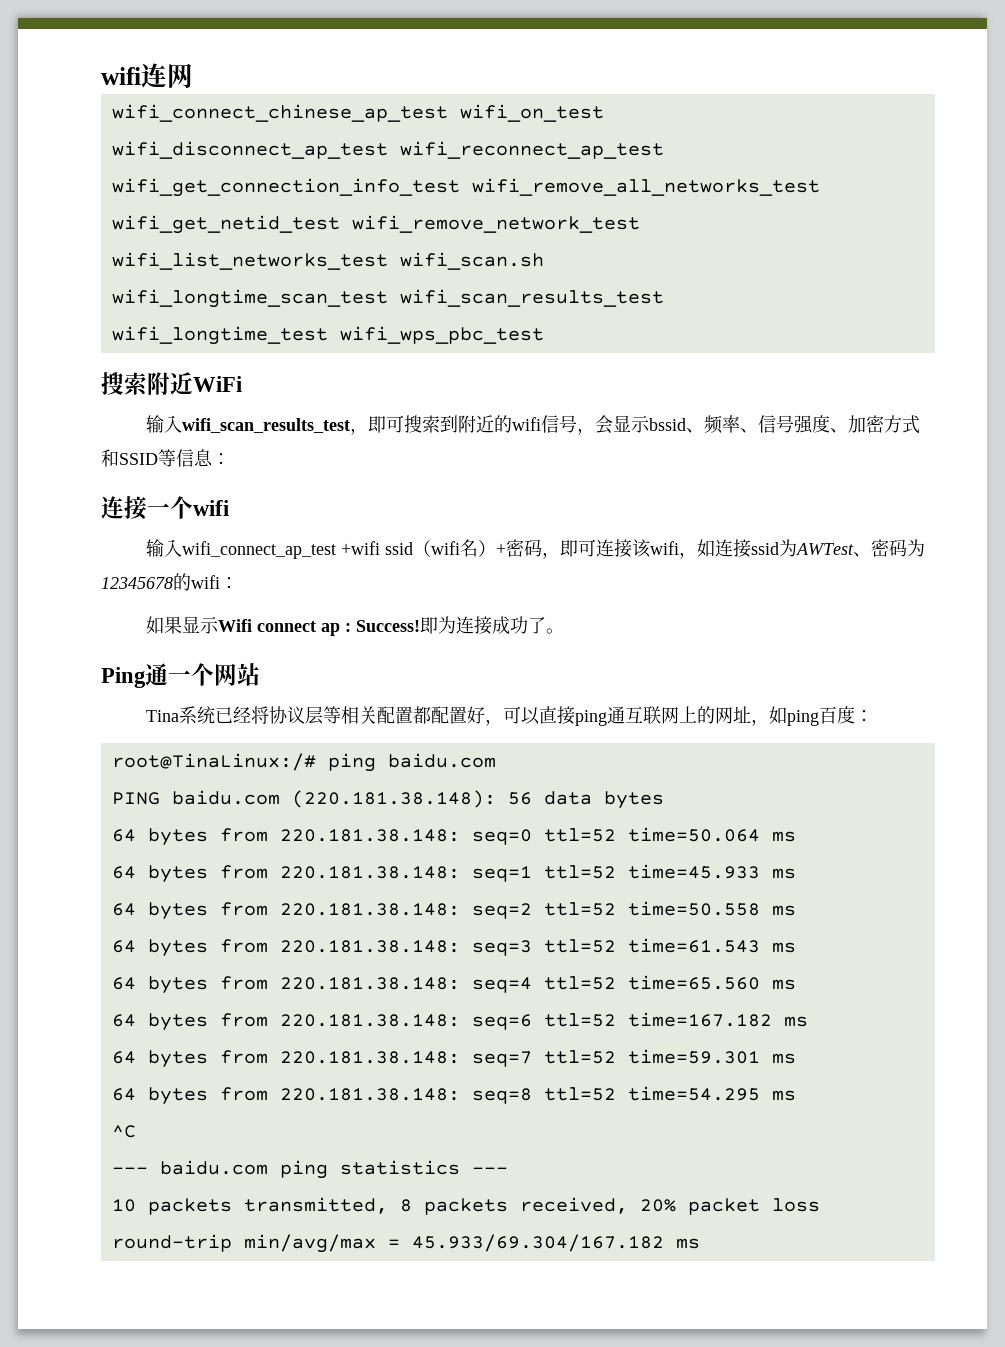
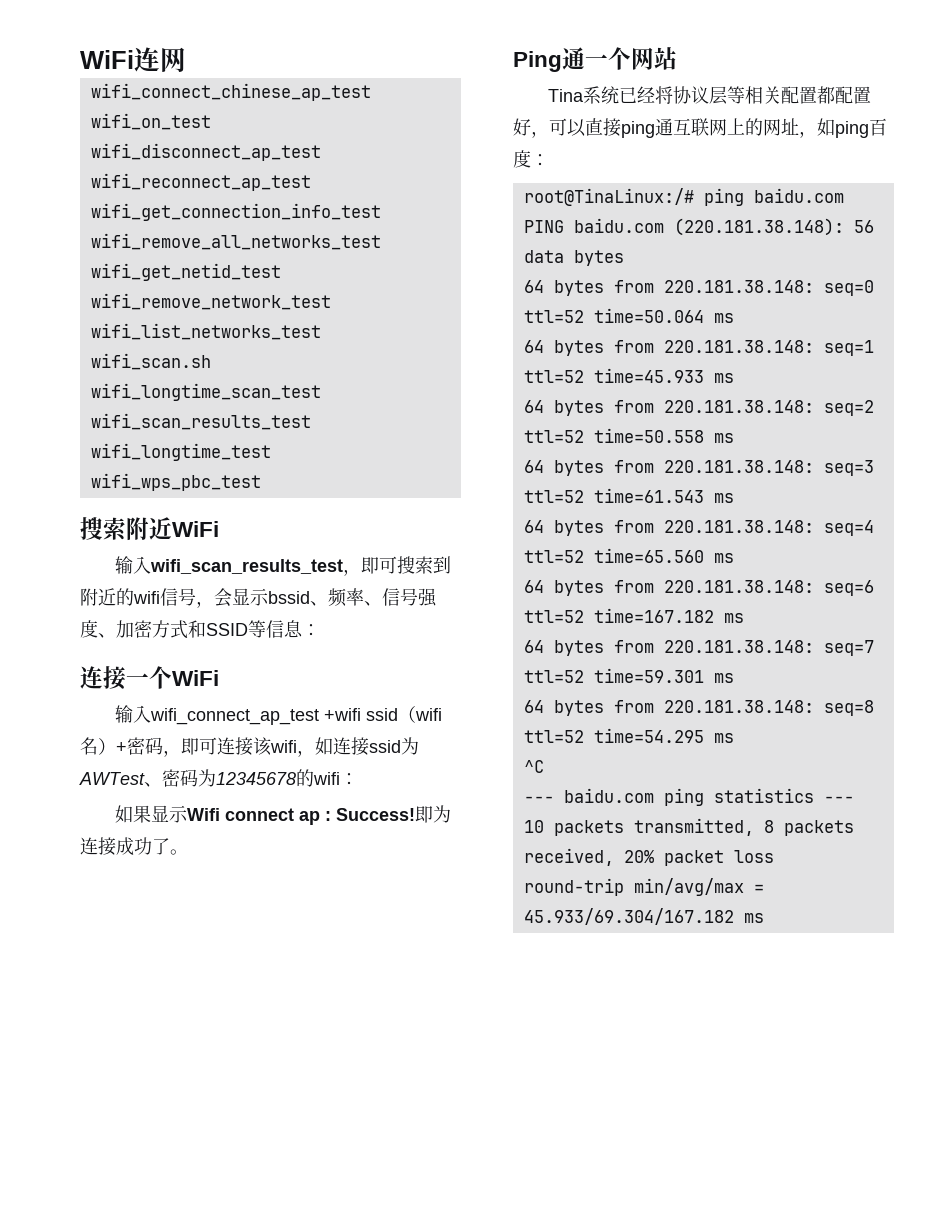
[101,67,141,85] wifi -> [80,50,134,69] WiFi
[193,500,229,516] wifi -> [172,670,219,686] WiFi

